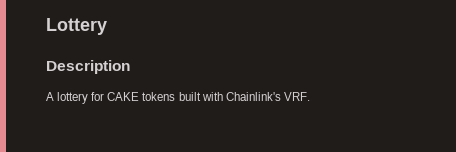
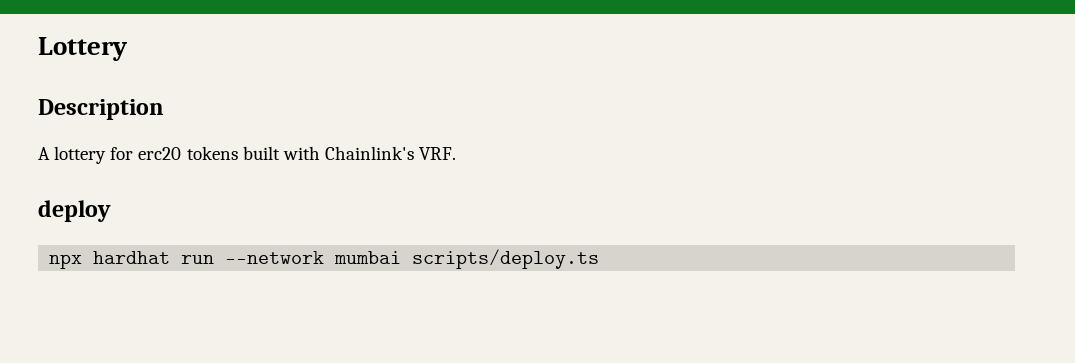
[107,92,140,101] CAKE -> [138,147,182,160] erc20
(310, 96) none -> [38,200,111,222] [49,249,600,269] // deploy // npx hardhat run --network mumbai scripts/deploy.ts

